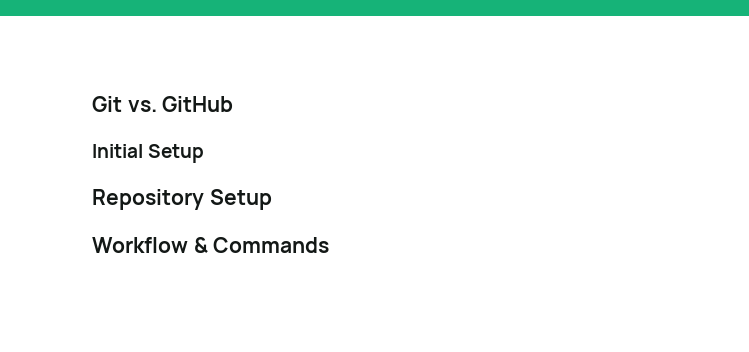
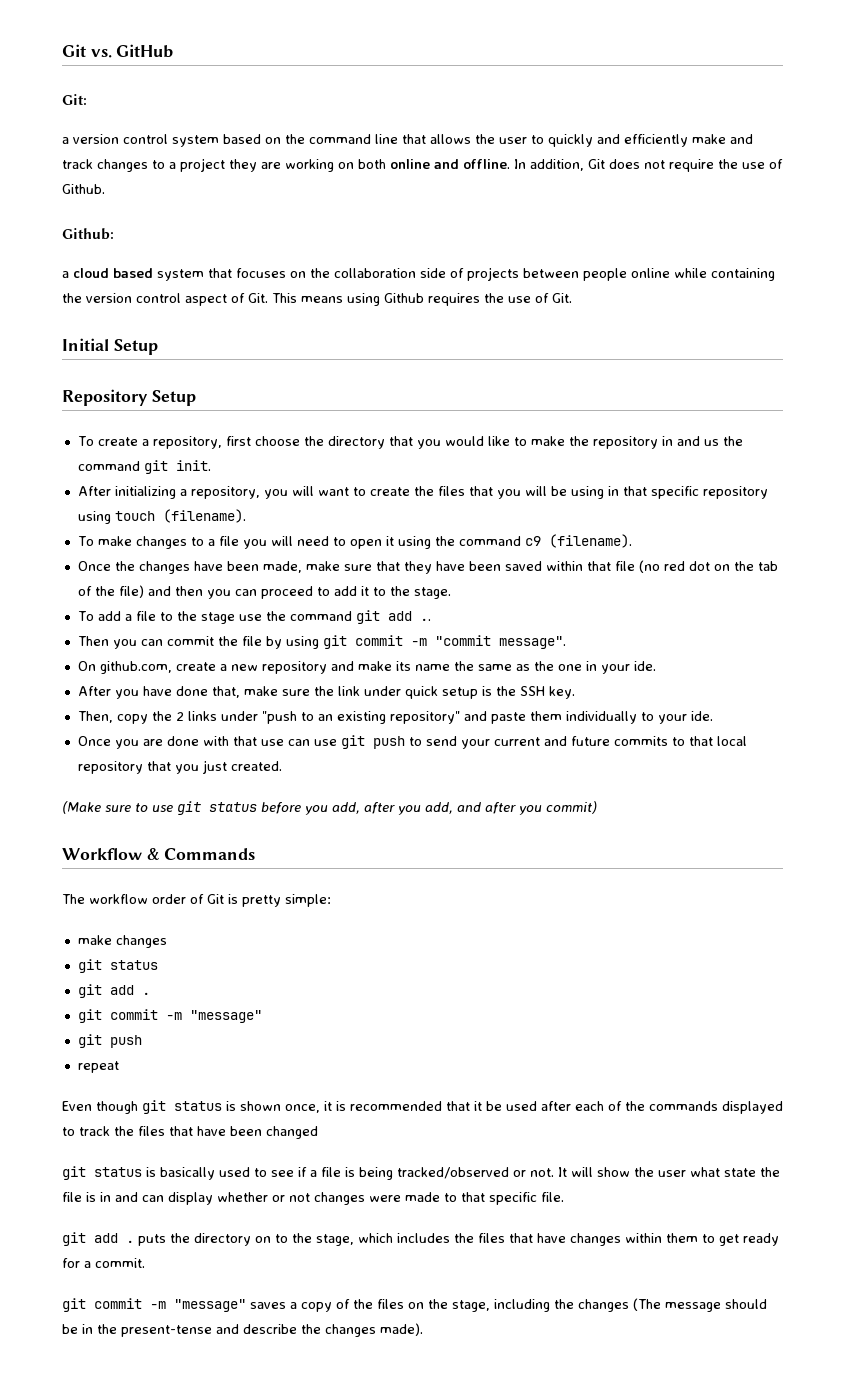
[92,144,205,163] [92,189,272,210] [92,237,330,253] Initial Setup // Repository Setup // Workflow & Commands -> [62,94,87,105] [62,134,753,147] [62,158,783,172] [62,184,105,194] [62,228,114,240] [62,267,775,281] [62,293,572,306] [62,338,158,355] [62,389,196,406] [77,436,743,449] [77,460,211,474] [77,486,768,499] [77,509,246,524] [77,534,632,549] [77,560,778,574] [77,585,451,599] [77,610,431,624] [77,635,566,649] [77,661,656,674] [77,686,575,699] [77,711,713,724] [77,735,747,749] [77,760,282,774] [62,801,597,815] [62,848,256,860] [62,894,331,907] [77,935,167,948] [77,959,158,973] [77,984,150,998] [77,1009,262,1023] [77,1034,142,1048] [77,1061,119,1073] [62,1100,783,1114] [62,1126,318,1139] [62,1166,780,1180] [62,1192,564,1205] [62,1232,779,1246] [62,1258,145,1268] [62,1298,767,1312] [62,1323,423,1337] Git: // a version control system based on the command line that allows the user to quickly and efficiently make and track changes to a project they are working on both online and offline. In addition, Git does not require the use of Github. // Github: // a cloud based system that focuses on the collaboration side of projects between people online while containing the version control aspect of Git. This means using Github requires the use of Git. // Initial Setup // Repository Setup // To create a repository, first choose the directory that you would like to make the repository in and us the command git init. // After initializing a repository, you will want to create the files that you will be using in that specific repository using touch (filename). // To make changes to a file you will need to open it using the command c9 (filename). // Once the changes have been made, make sure that they have been saved within that file (no red dot on the tab of the file) and then you can proceed to add it to the stage. // To add a file to the stage use the command git add .. // Then you can commit the file by using git commit -m "commit message". // On github.com, create a new repository and make its name the same as the one in your ide. // After you have done that, make sure the link under quick setup is the SSH key. // Then, copy the 2 links under "push to an existing repository" and paste them individually to your ide. // Once you are done with that use can use git push to send your current and future commits to that local repository that you just created. // (Make sure to use git status before you add, after you add, and after you commit) // Workflow & Commands // The workflow order of Git is pretty simple: // make changes // git status // git add . // git commit -m "message" // git push // repeat // Even though git status is shown once, it is recommended that it be used after each of the commands displayed to track the files that have been changed // git status is basically used to see if a file is being tracked/observed or not. It will show the user what state the file is in and can display whether or not changes were made to that specific file. // git add . puts the directory on to the stage, which includes the files that have changes within them to get ready for a commit. // git commit -m "message" saves a copy of the files on the stage, including the changes (The message should be in the present-tense and describe the changes made).

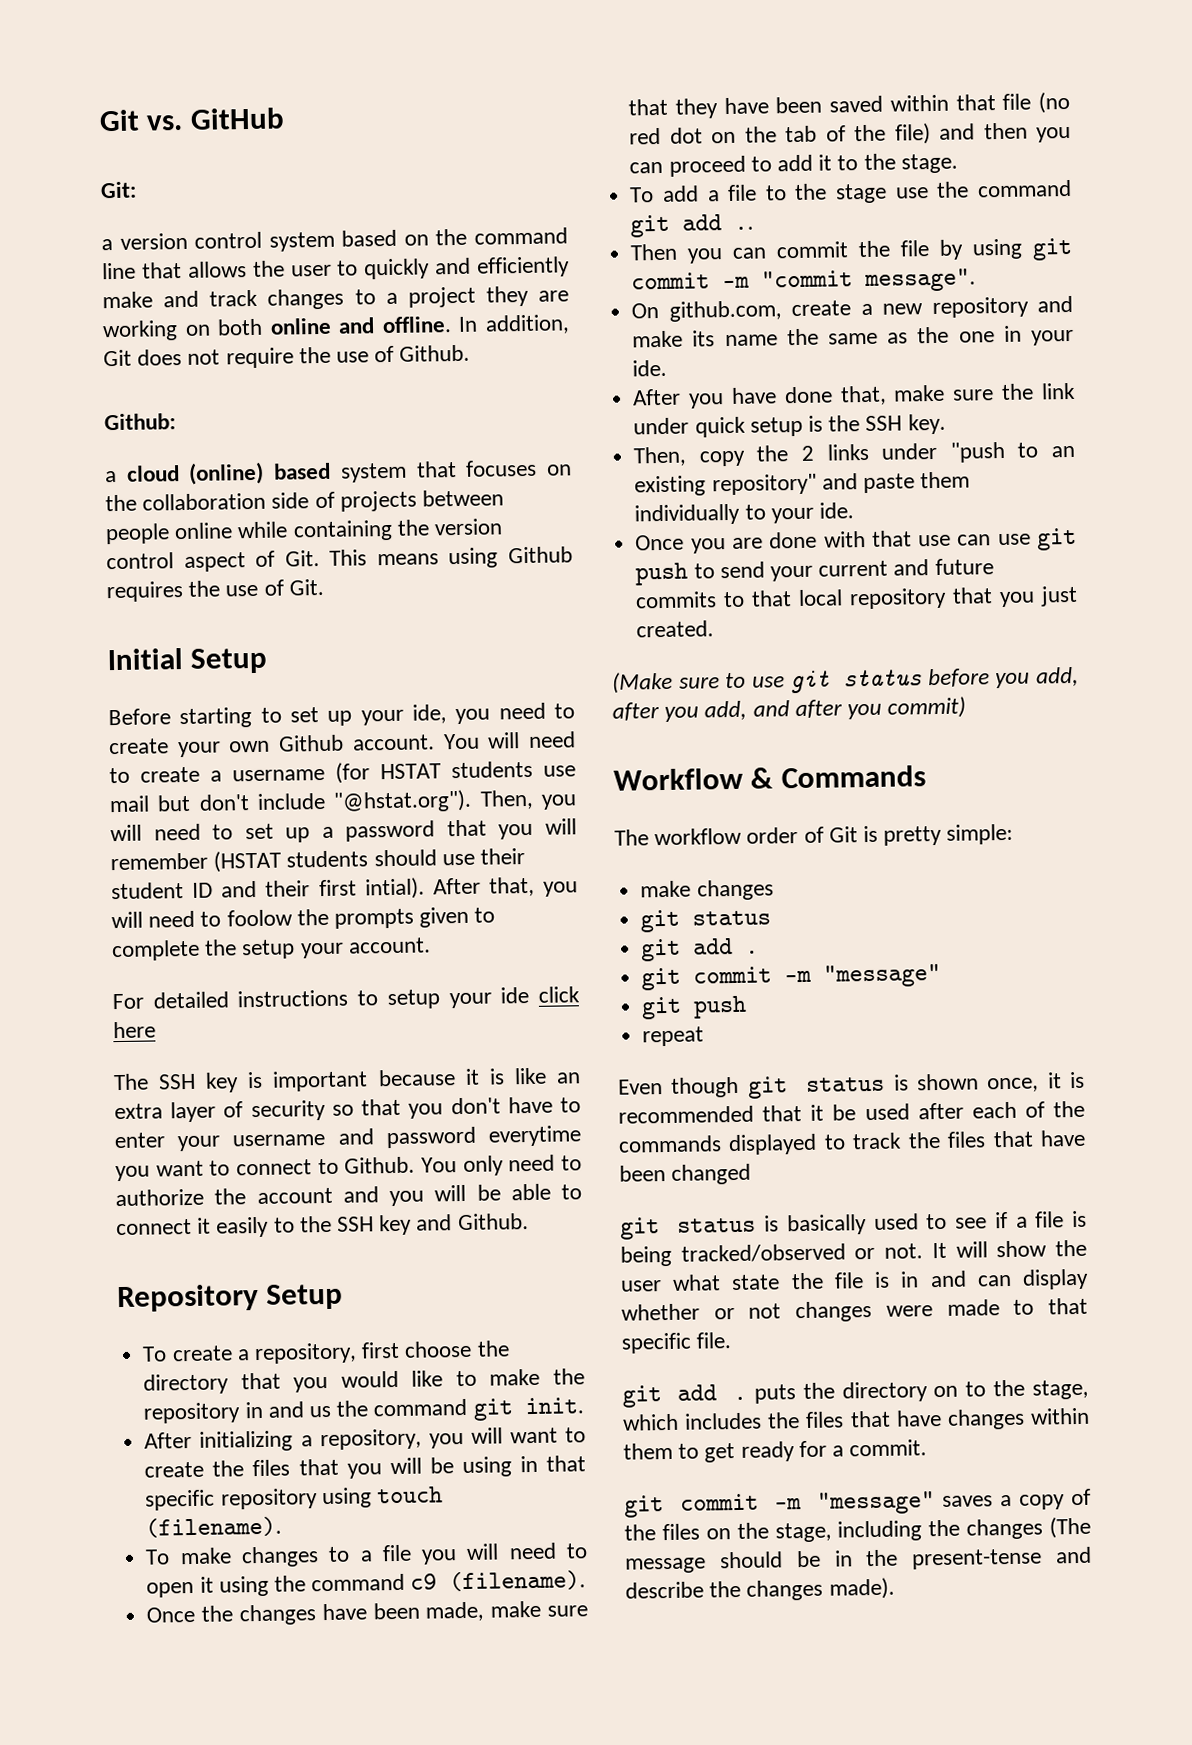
(109, 273) none -> [188,461,265,485] (online)
(158, 347) none -> [108,702,575,729] [108,731,576,758] [109,760,576,784] [109,789,577,813] [110,818,577,843] [110,848,526,873] [111,876,578,900] [111,906,496,929] [111,937,431,962] [112,986,580,1010] [113,1021,156,1039] [113,1067,581,1093] [114,1096,581,1123] [114,1125,581,1152] [115,1154,582,1182] [115,1183,582,1207] [116,1213,529,1238] // Before starting to set up your ide, you need to create your own Github account. You will need to create a username (for HSTAT students use mail but don't include "@hstat.org"). Then, you will need to set up a password that you will remember (HSTAT students should use their student ID and their first intial). After that, you will need to foolow the prompts given to complete the setup your account. // For detailed instructions to setup your ide click here // The SSH key is important because it is like an extra layer of security so that you don't have to enter your username and password everytime you want to connect to Github. You only need to authorize the account and you will be able to connect it easily to the SSH key and Github.

